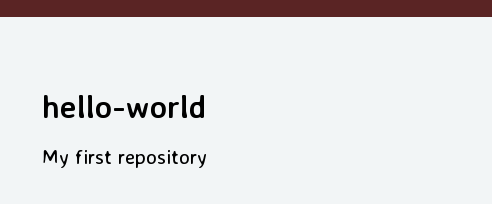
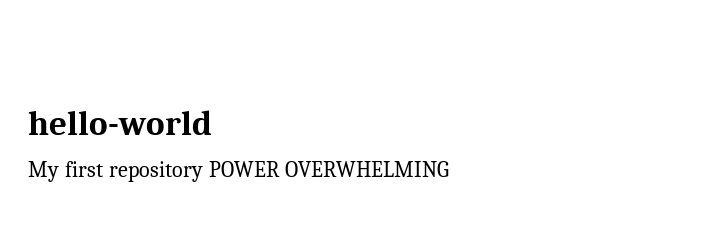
(207, 159) none -> [208,161,449,177] POWER OVERWHELMING

